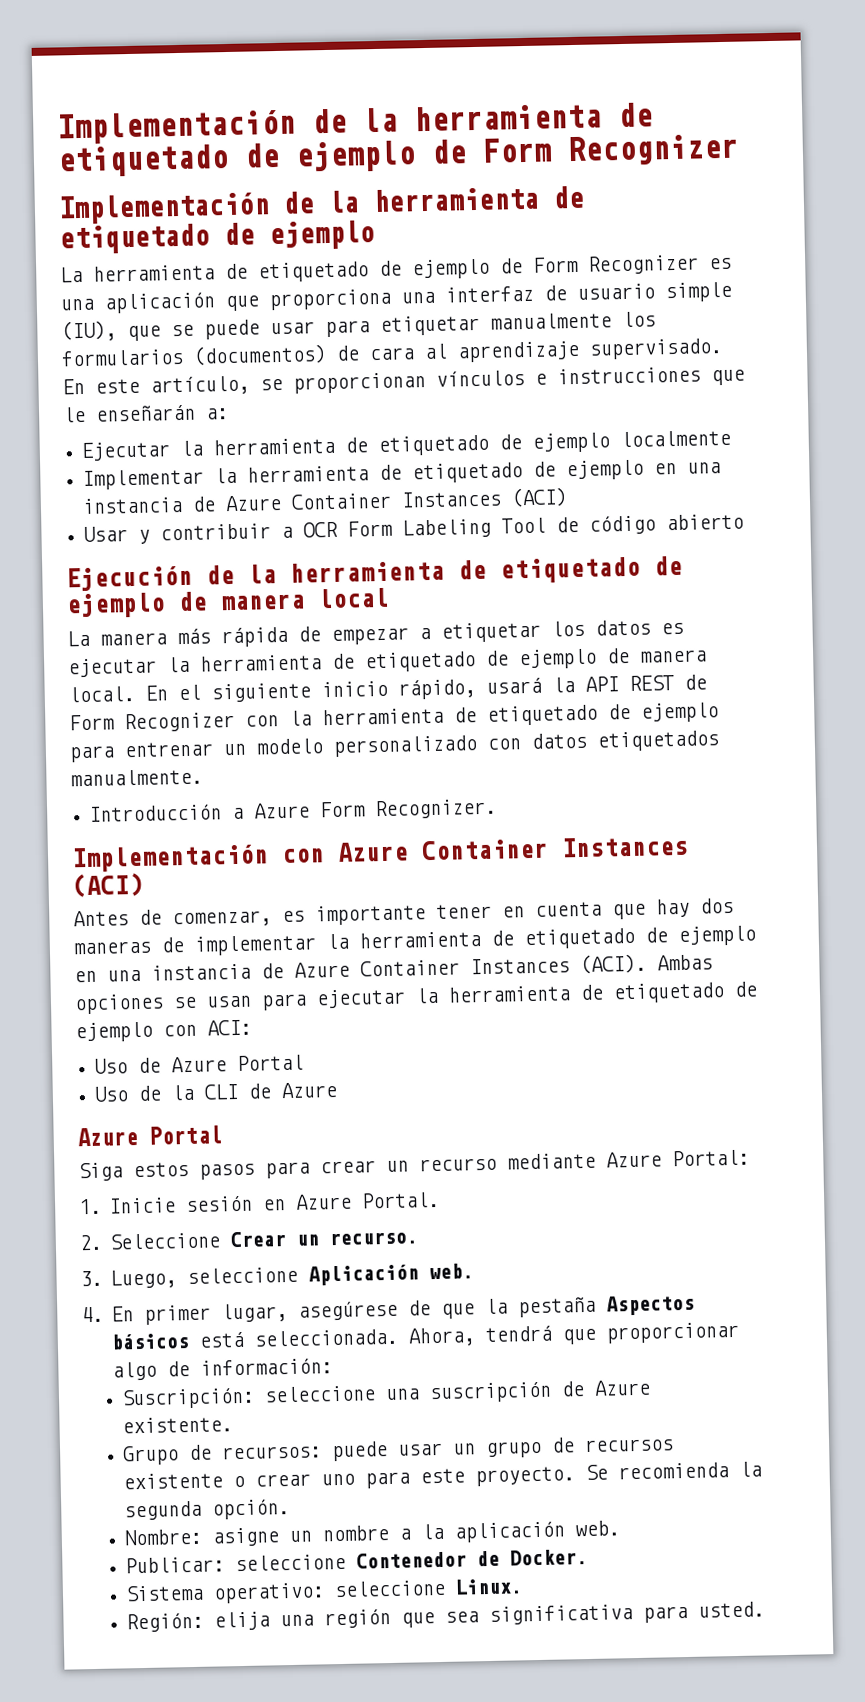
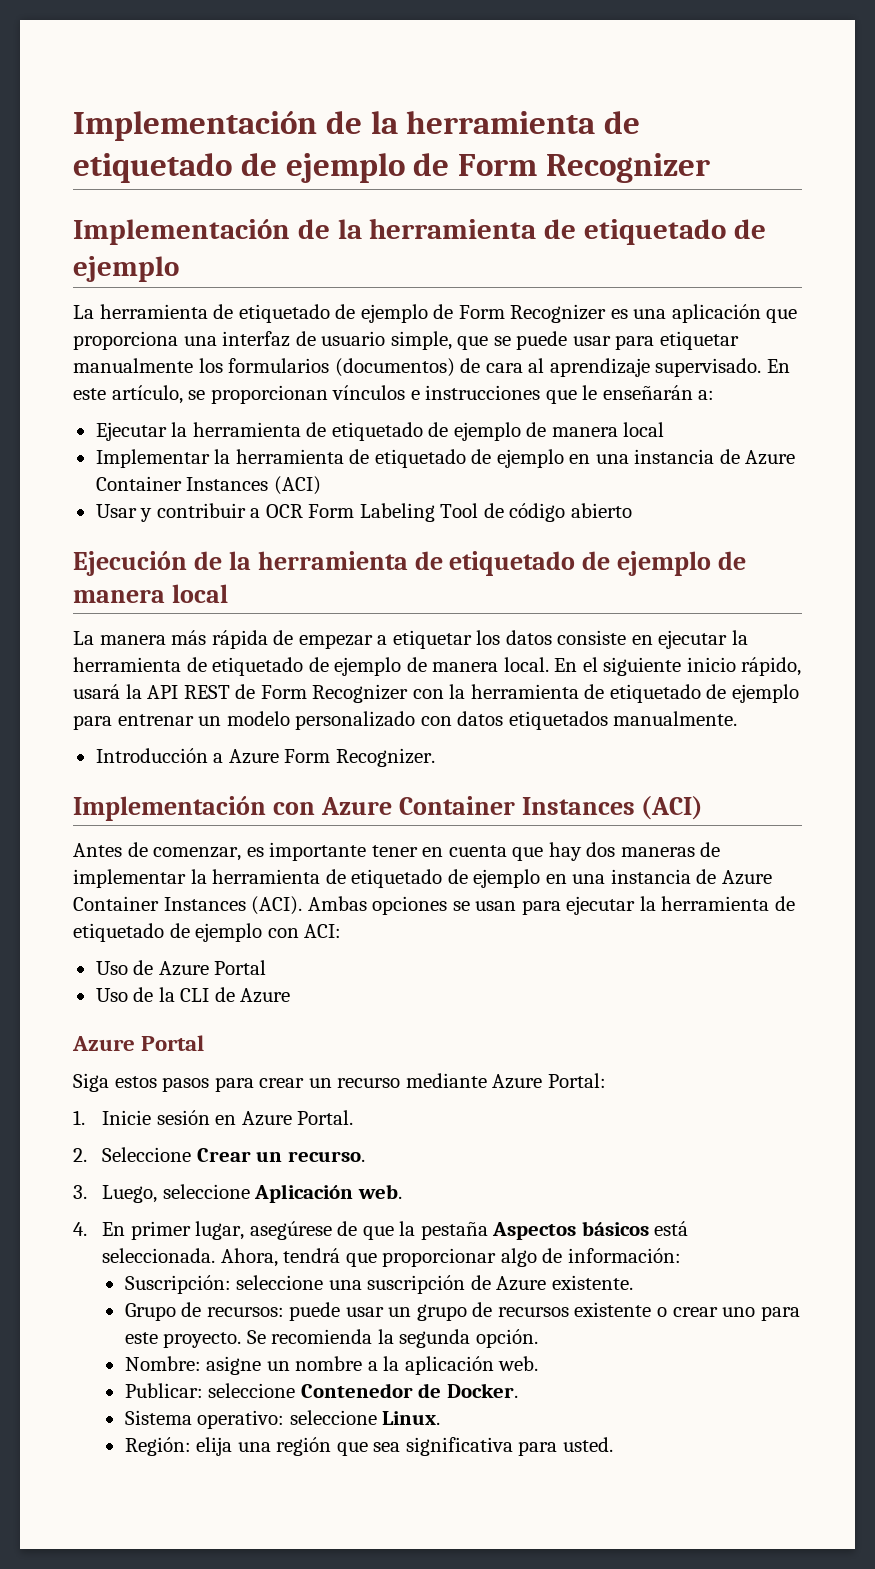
[665,281,732,303] [61,320,117,342] simple (IU), -> [390,331,452,350] simple,
[620,429,732,448] localmente -> [526,422,665,437] de manera local
[661,622,684,635] es -> [557,630,653,645] consiste en

